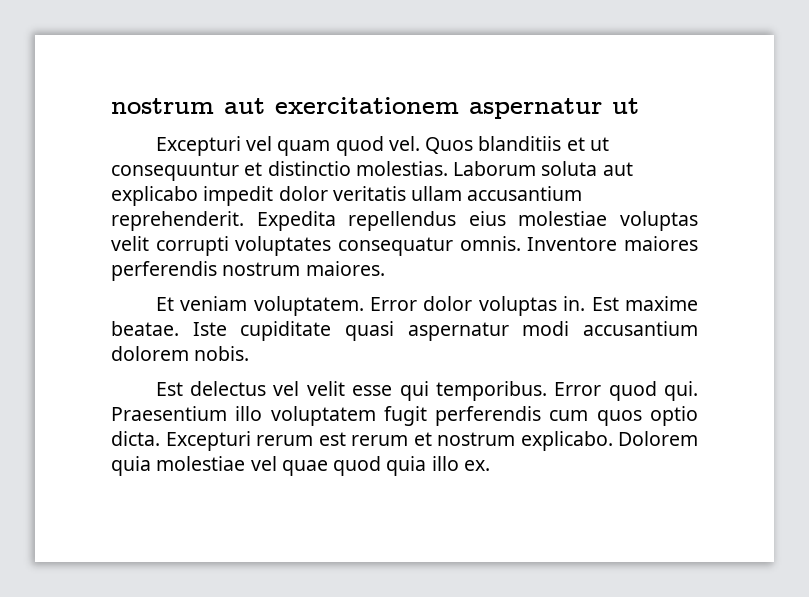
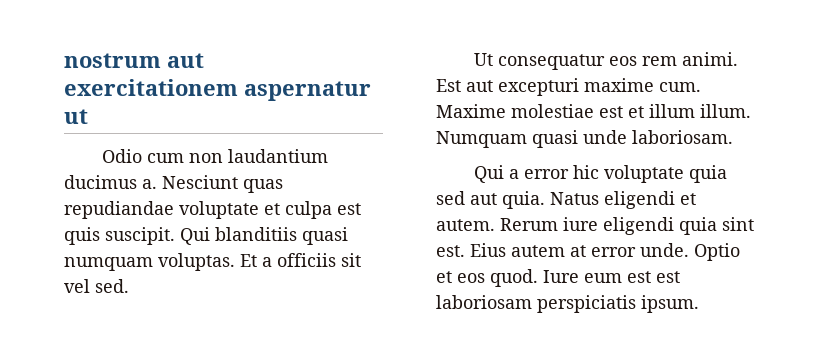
[155,136,609,156] [111,161,633,181] [111,186,583,206] [111,211,698,231] [111,236,698,256] [111,261,385,281] [155,296,698,316] [111,321,698,341] [111,346,250,361] [155,381,698,401] [111,406,698,426] [111,431,698,451] [111,456,490,476] Excepturi vel quam quod vel. Quos blanditiis et ut consequuntur et distinctio molestias. Laborum soluta aut explicabo impedit dolor veritatis ullam accusantium reprehenderit. Expedita repellendus eius molestiae voluptas velit corrupti voluptates consequatur omnis. Inventore maiores perferendis nostrum maiores. // Et veniam voluptatem. Error dolor voluptas in. Est maxime beatae. Iste cupiditate quasi aspernatur modi accusantium dolorem nobis. // Est delectus vel velit esse qui temporibus. Error quod qui. Praesentium illo voluptatem fugit perferendis cum quos optio dicta. Excepturi rerum est rerum et nostrum explicabo. Dolorem quia molestiae vel quae quod quia illo ex. -> [101,149,328,163] [64,175,283,193] [64,201,361,219] [64,227,348,245] [64,253,361,271] [64,279,129,293] [473,52,738,70] [436,78,701,96] [436,104,751,118] [436,130,733,148] [473,165,727,183] [436,191,696,209] [436,217,754,235] [436,243,740,261] [436,269,680,287] [436,295,699,313] Odio cum non laudantium ducimus a. Nesciunt quas repudiandae voluptate et culpa est quis suscipit. Qui blanditiis quasi numquam voluptas. Et a officiis sit vel sed. // Ut consequatur eos rem animi. Est aut excepturi maxime cum. Maxime molestiae est et illum illum. Numquam quasi unde laboriosam. // Qui a error hic voluptate quia sed aut quia. Natus eligendi et autem. Rerum iure eligendi quia sint est. Eius autem at error unde. Optio et eos quod. Iure eum est est laboriosam perspiciatis ipsum.

